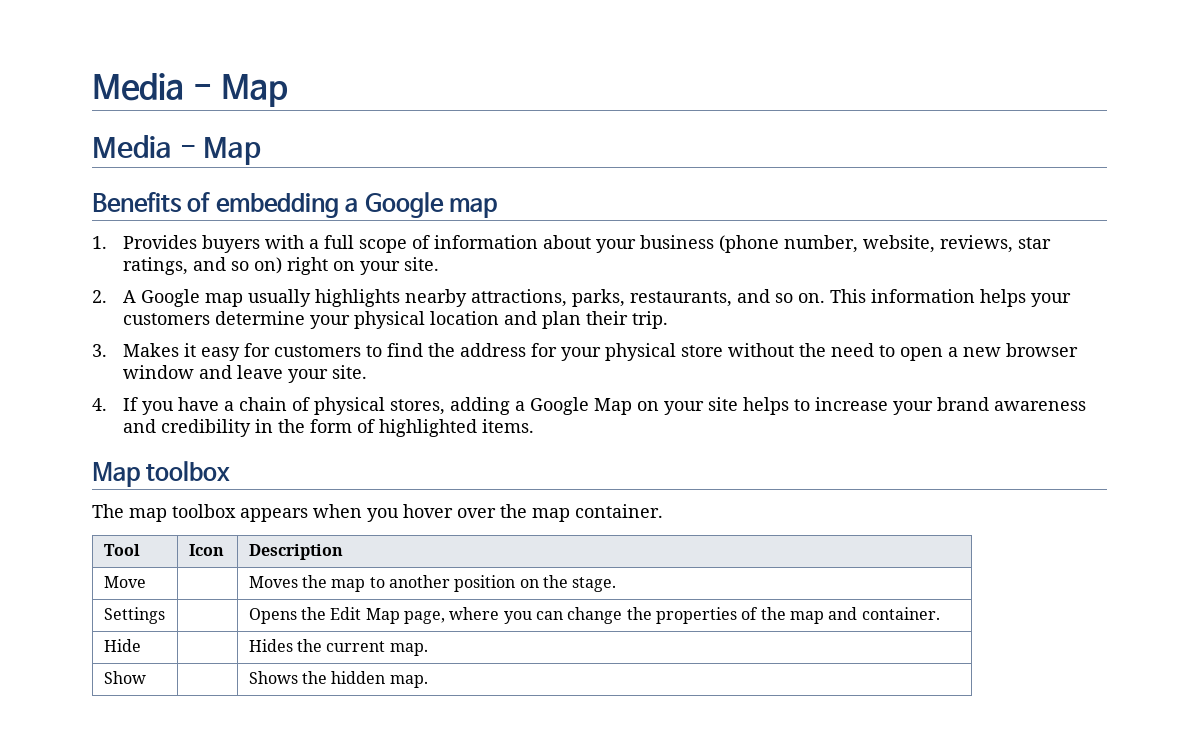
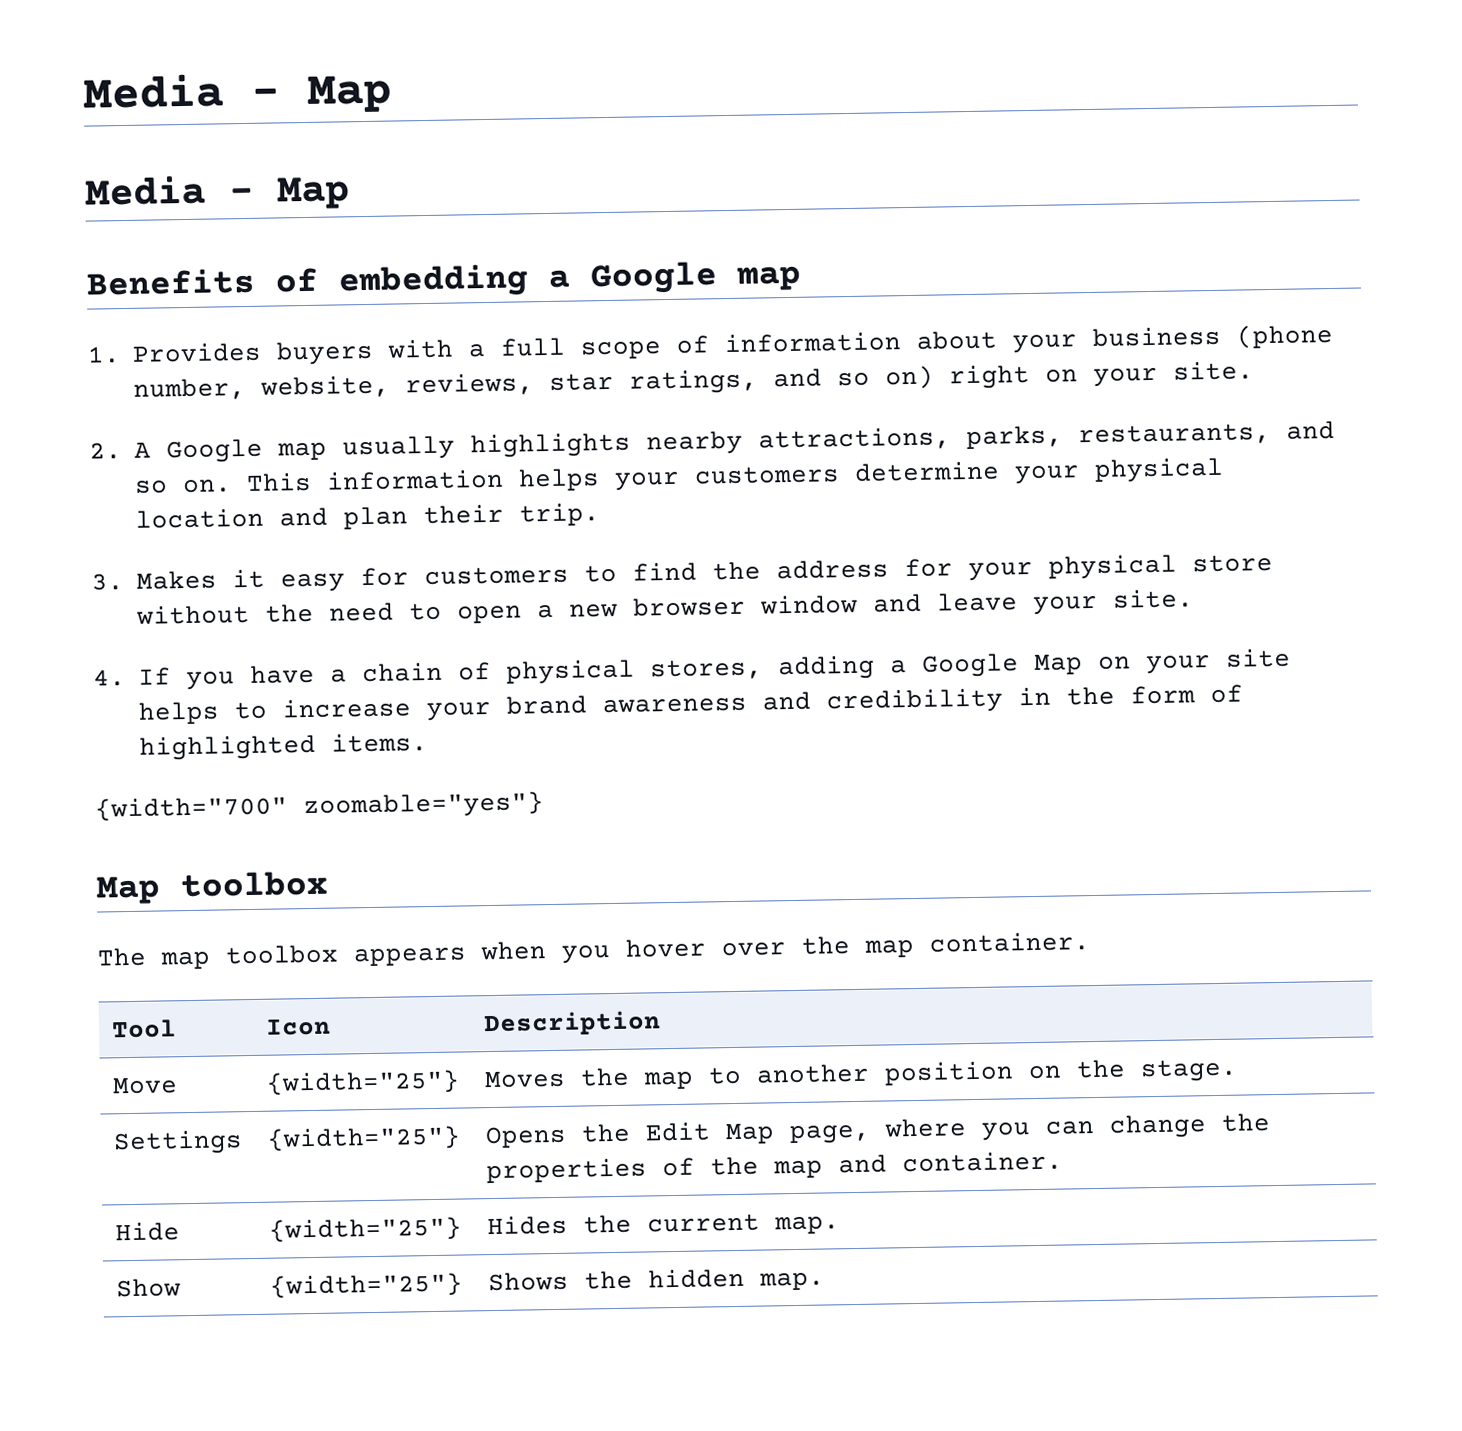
(535, 426) none -> [95,791,544,822] // {width="700" zoomable="yes"}
(146, 582) none -> [265,1069,460,1096] {width="25"}
(165, 615) none -> [266,1125,461,1152] {width="25"}
(141, 645) none -> [268,1216,462,1243] {width="25"}
(146, 677) none -> [269,1272,463,1299] {width="25"}

